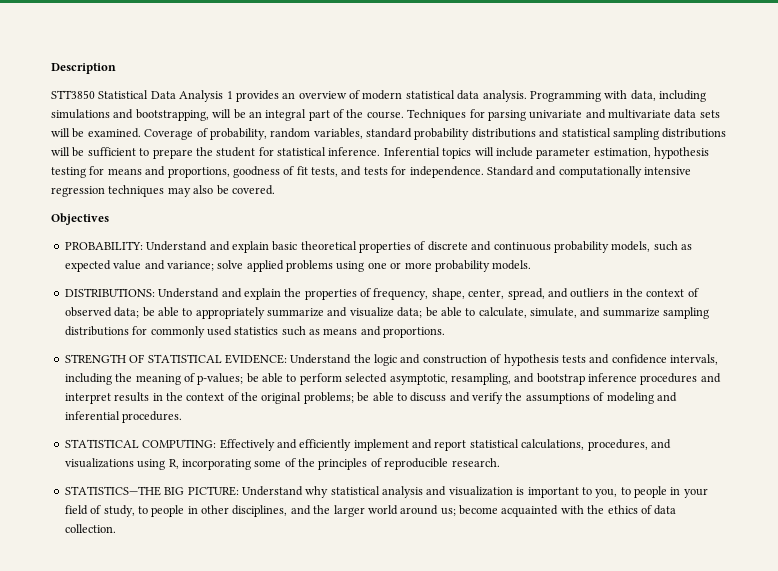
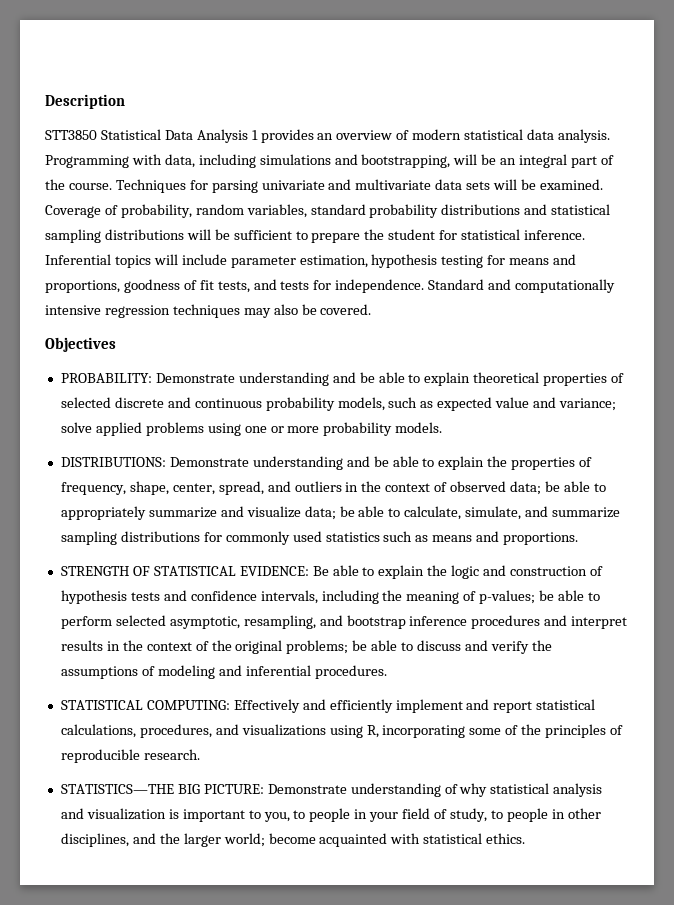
[146,241,298,253] Understand and explain basic -> [155,372,471,386] Demonstrate understanding and be able to explain
(426, 245) none -> [60,397,111,408] selected
[158,288,242,298] Understand and -> [169,456,435,470] Demonstrate understanding and be able to
[290,354,352,364] Understand -> [312,565,425,579] Be able to explain
[241,486,303,496] Understand -> [267,783,458,797] Demonstrate understanding of
[367,505,677,517] [64,524,116,533] world around us; become acquainted with the ethics of data collection. -> [223,833,526,847] world; become acquainted with statistical ethics.

